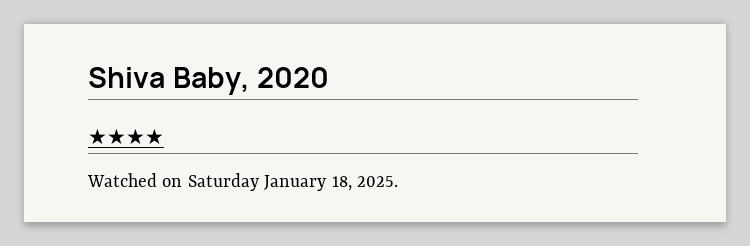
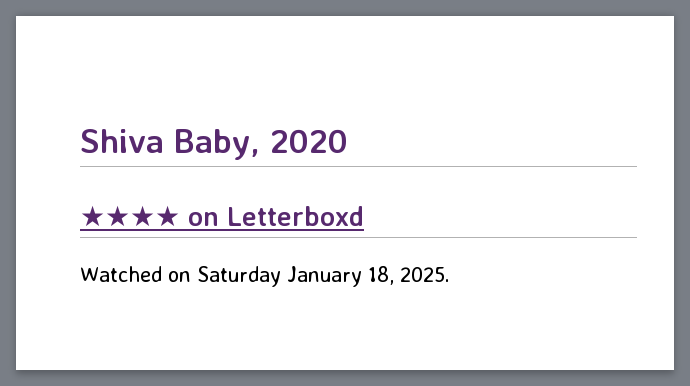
(164, 136) none -> [188,206,364,226] on Letterboxd

